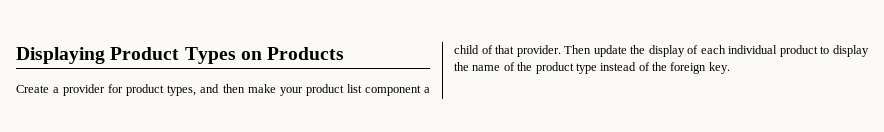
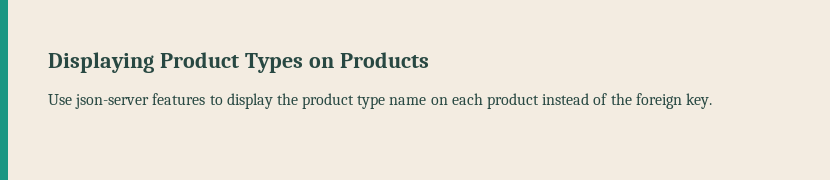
[16,84,431,96] [454,45,869,57] [454,62,597,74] Create a provider for product types, and then make your product list component a child of that provider. Then update the display of each individual product to display the name of the product type -> [48,93,540,109] Use json-server features to display the product type name on each product

